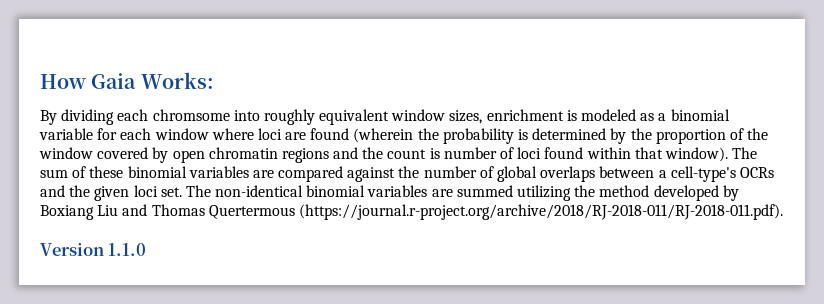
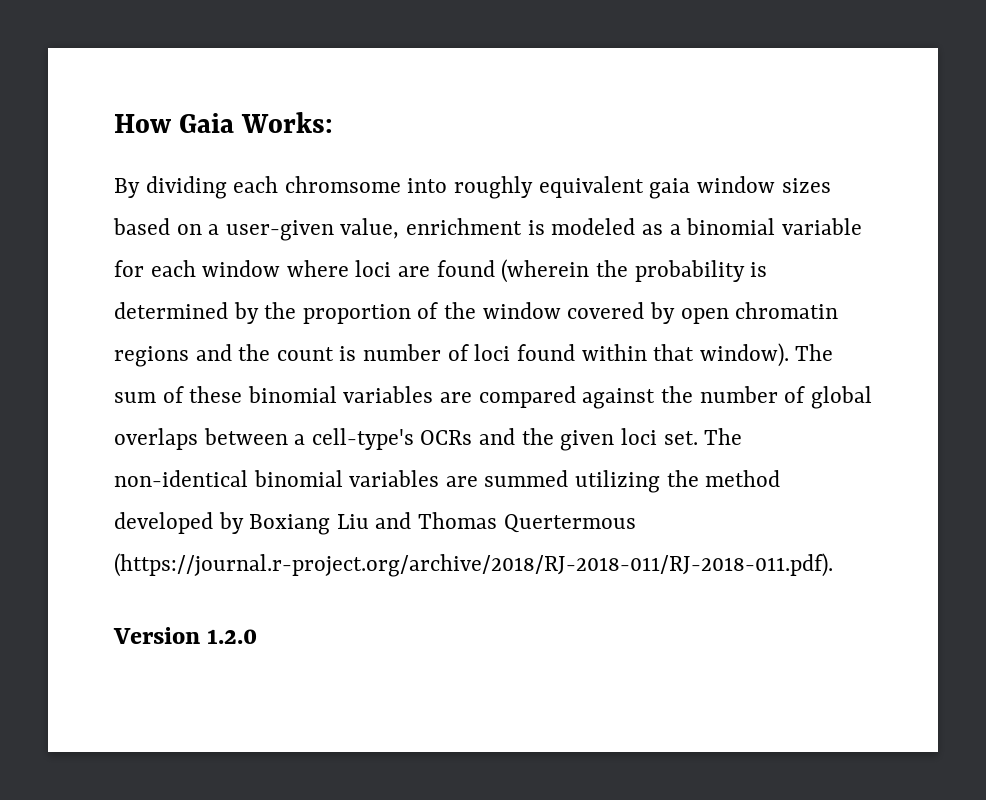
[391,109,483,124] window sizes, -> [649,176,831,199] [113,218,400,241] gaia window sizes based on a user-given value,
[108,243,147,256] 1.1.0 -> [207,629,258,644] 1.2.0

